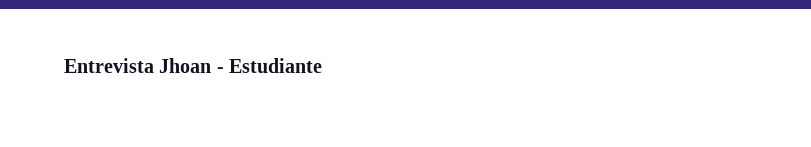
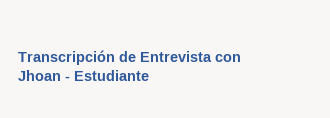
[64,58,154,73] Entrevista -> [18,50,241,65] Transcripción de Entrevista con

